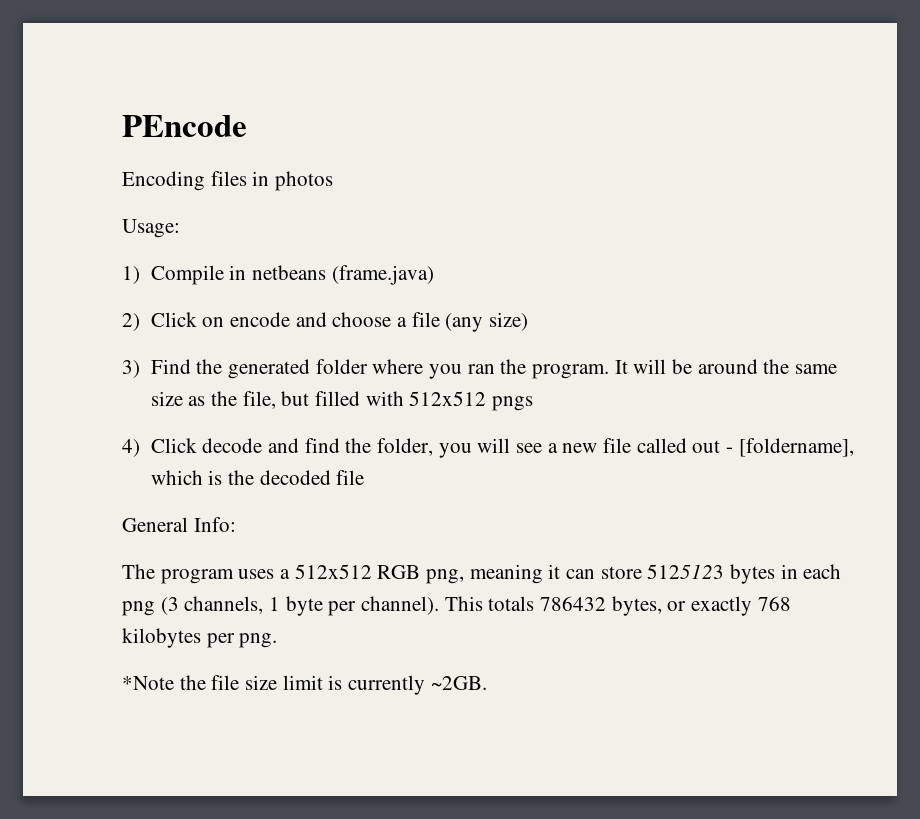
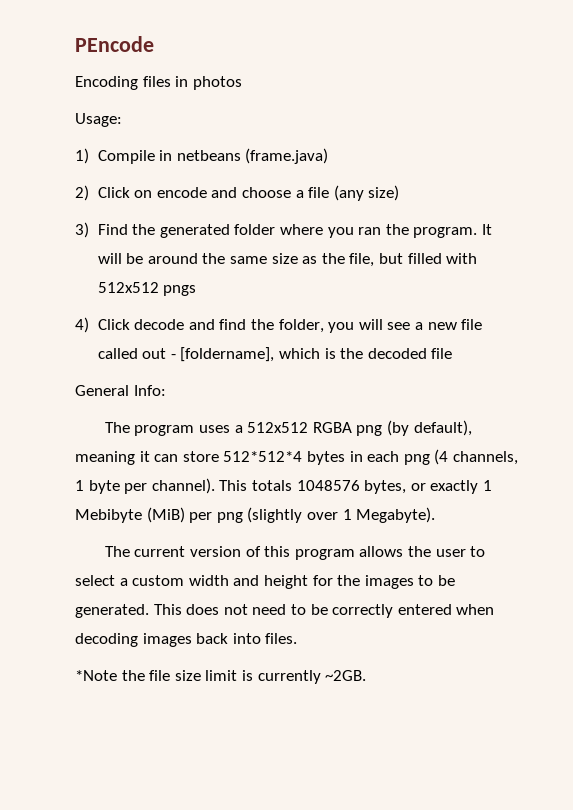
[377,565,465,584] RGB png, -> [312,420,472,436] RGBA png (by default),
[647,564,725,579] 5125123 -> [223,451,303,462] 512*512*4
[160,597,179,615] (3 -> [434,449,449,465] (4
[540,596,607,611] 786432 -> [296,480,360,491] 1048576
[757,596,791,611] [122,628,278,648] 768 kilobytes per png. -> [482,480,492,491] [75,507,436,523] [104,546,486,560] [75,575,455,589] [75,604,495,618] [75,633,298,647] 1 Mebibyte (MiB) per png (slightly over 1 Megabyte). // The current version of this program allows the user to select a custom width and height for the images to be generated. This does not need to be correctly entered when decoding images back into files.

